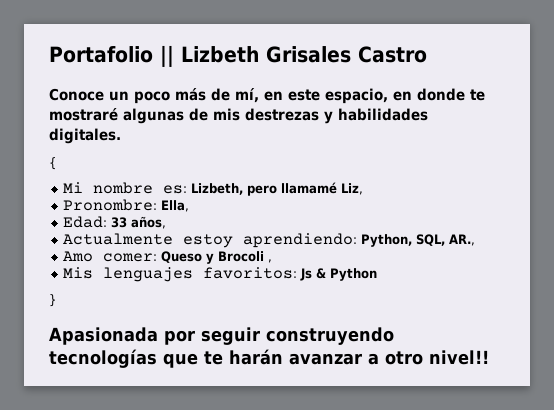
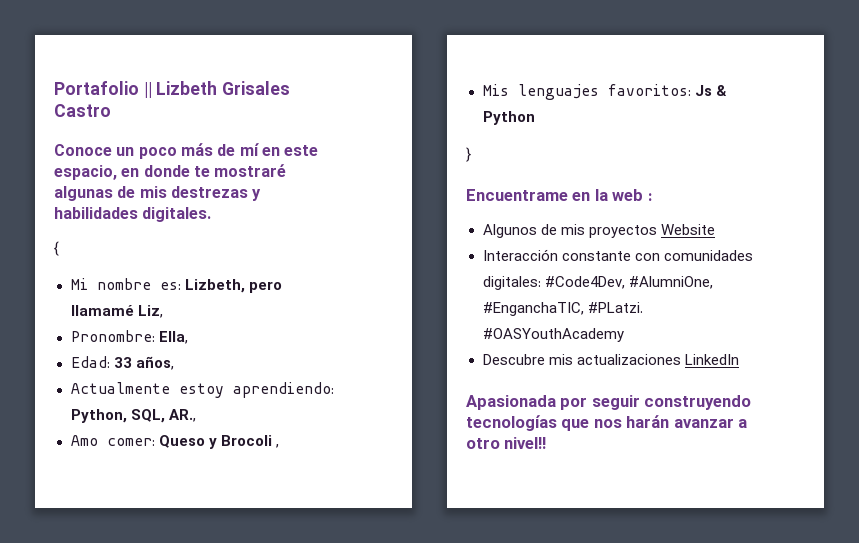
[235,88,259,103] mí, -> [239,143,260,156] mí
(56, 300) none -> [466,189,652,201] [482,224,715,238] [482,249,753,261] [482,276,713,290] [482,302,643,316] [482,328,624,342] [482,354,739,365] // Encuentrame en la web : // Algunos de mis proyectos Website // Interacción constante con comunidades digitales: #Code4Dev, #AlumniOne, #EnganchaTIC, #PLatzi. #OASYouthAcademy // Descubre mis actualizaciones LinkedIn
[204,351,223,365] te -> [593,419,622,428] nos

